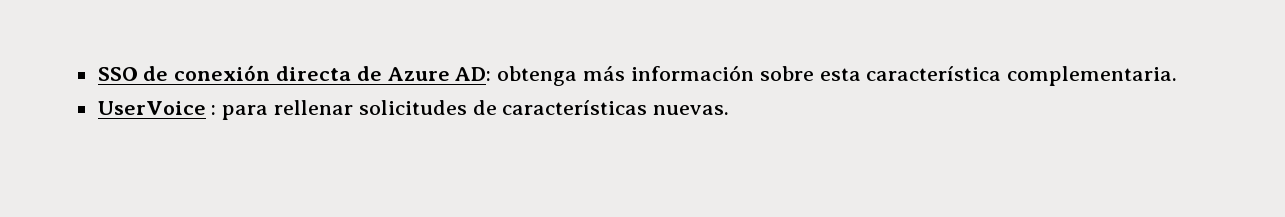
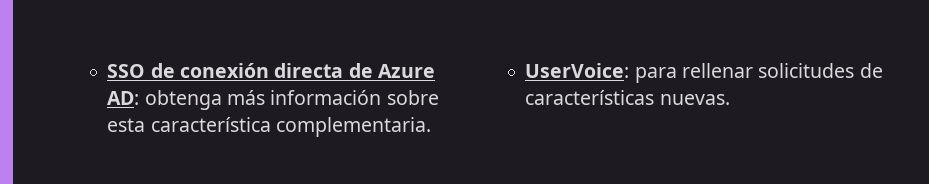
[97,101,217,115] UserVoice : -> [525,63,630,78] UserVoice:

